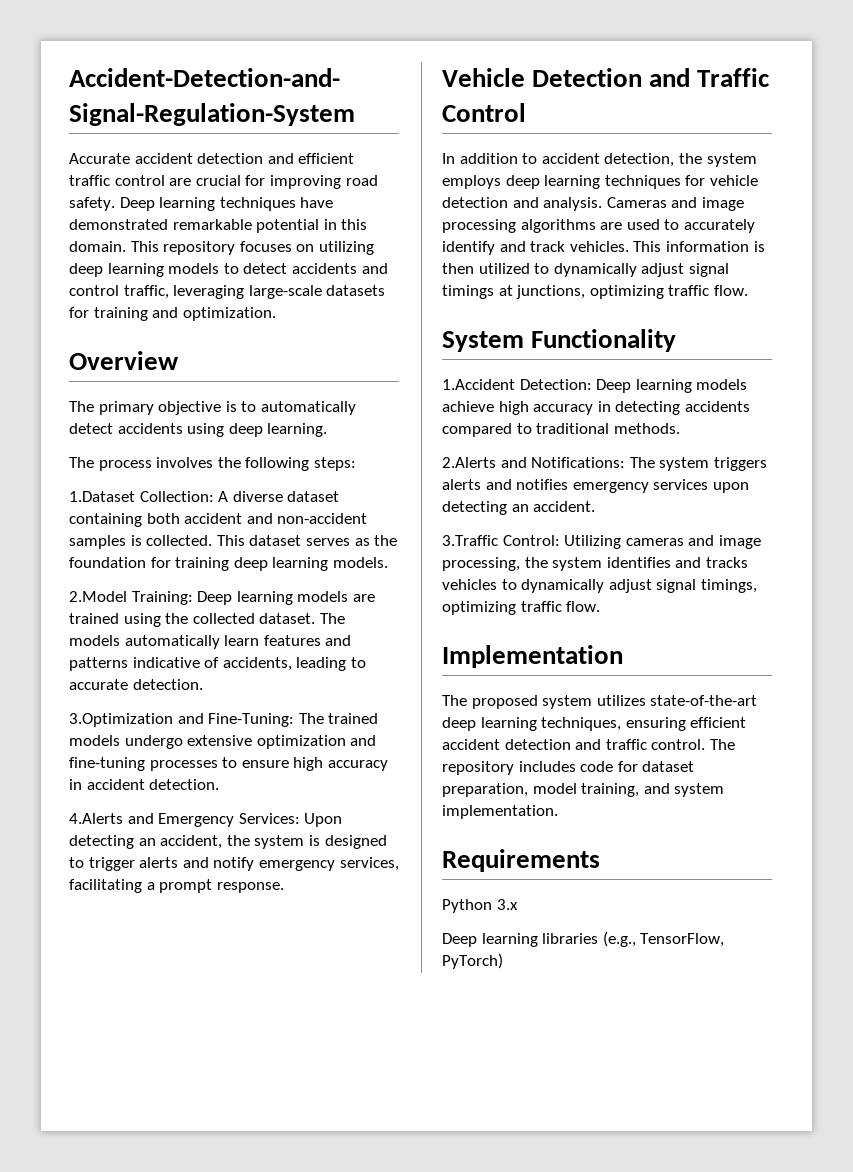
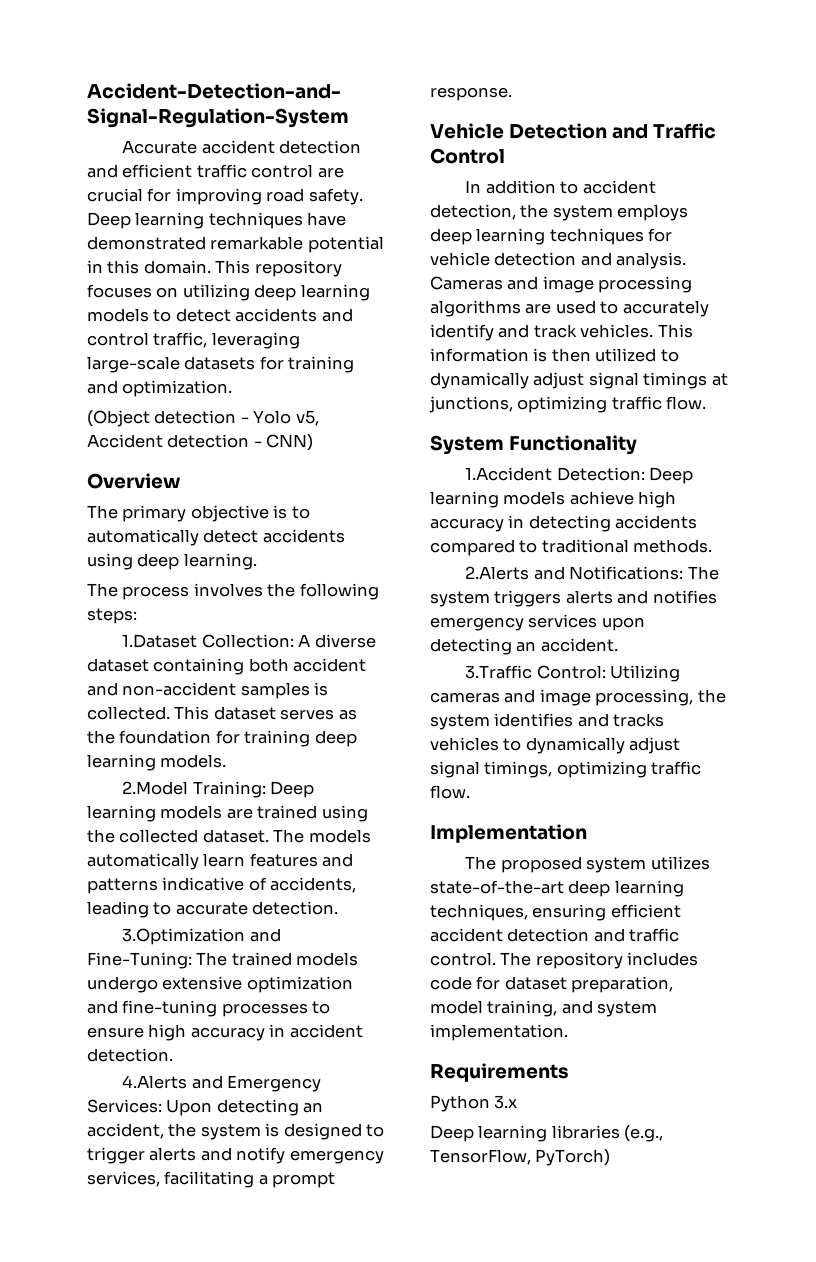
(276, 314) none -> [87,410,319,427] [87,434,314,451] // (Object detection - Yolo v5, Accident detection - CNN)

